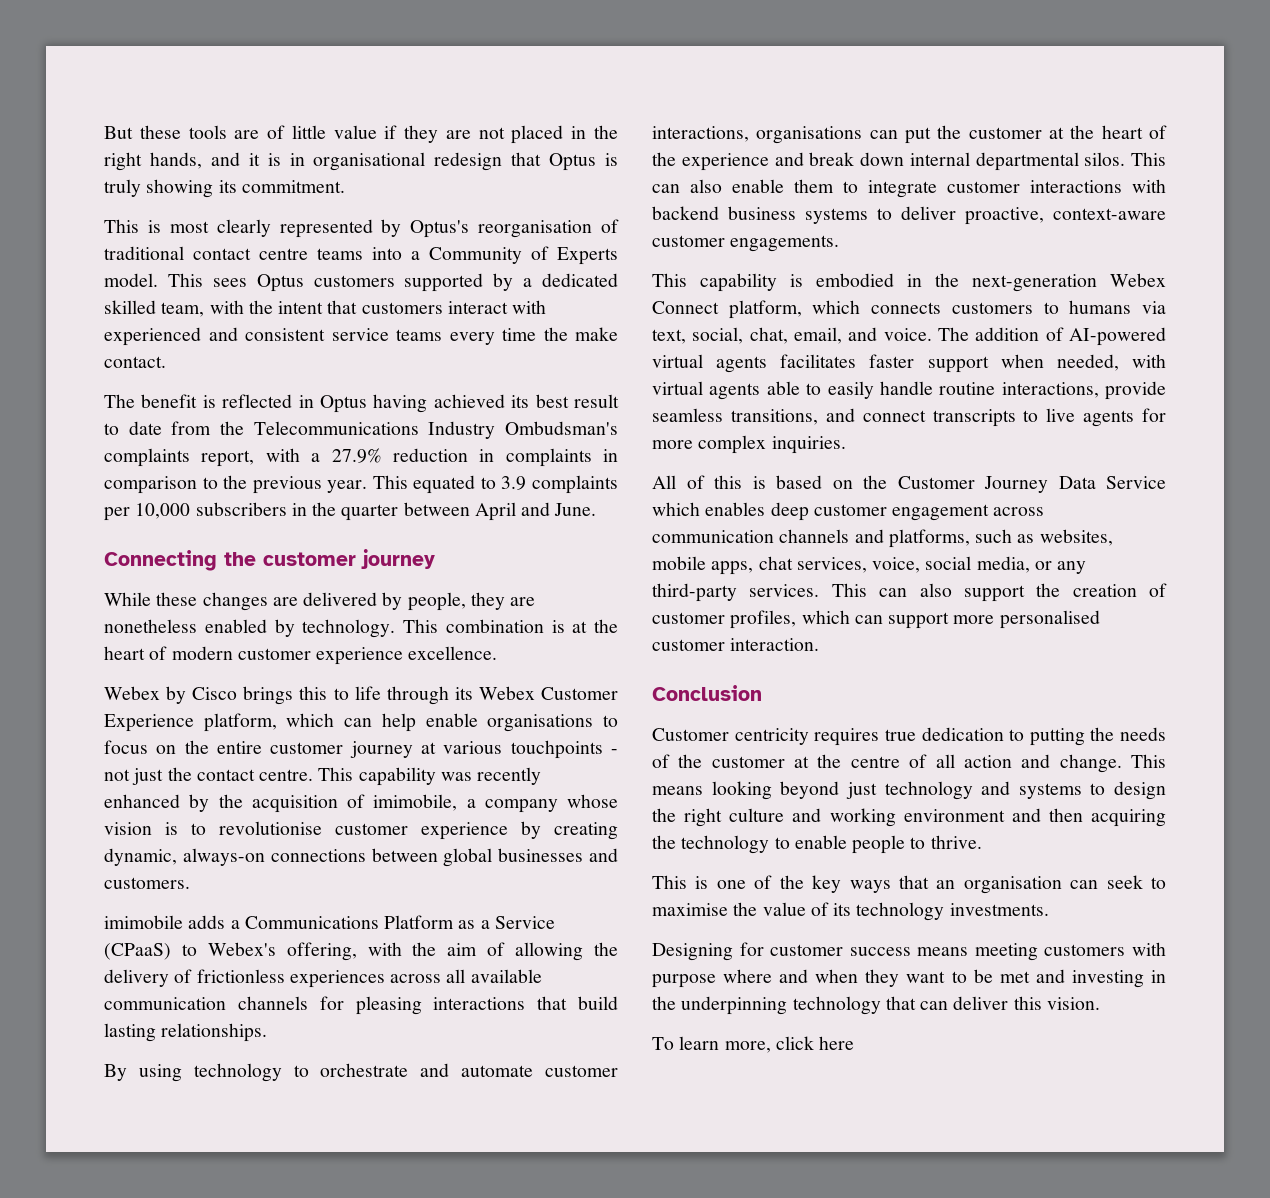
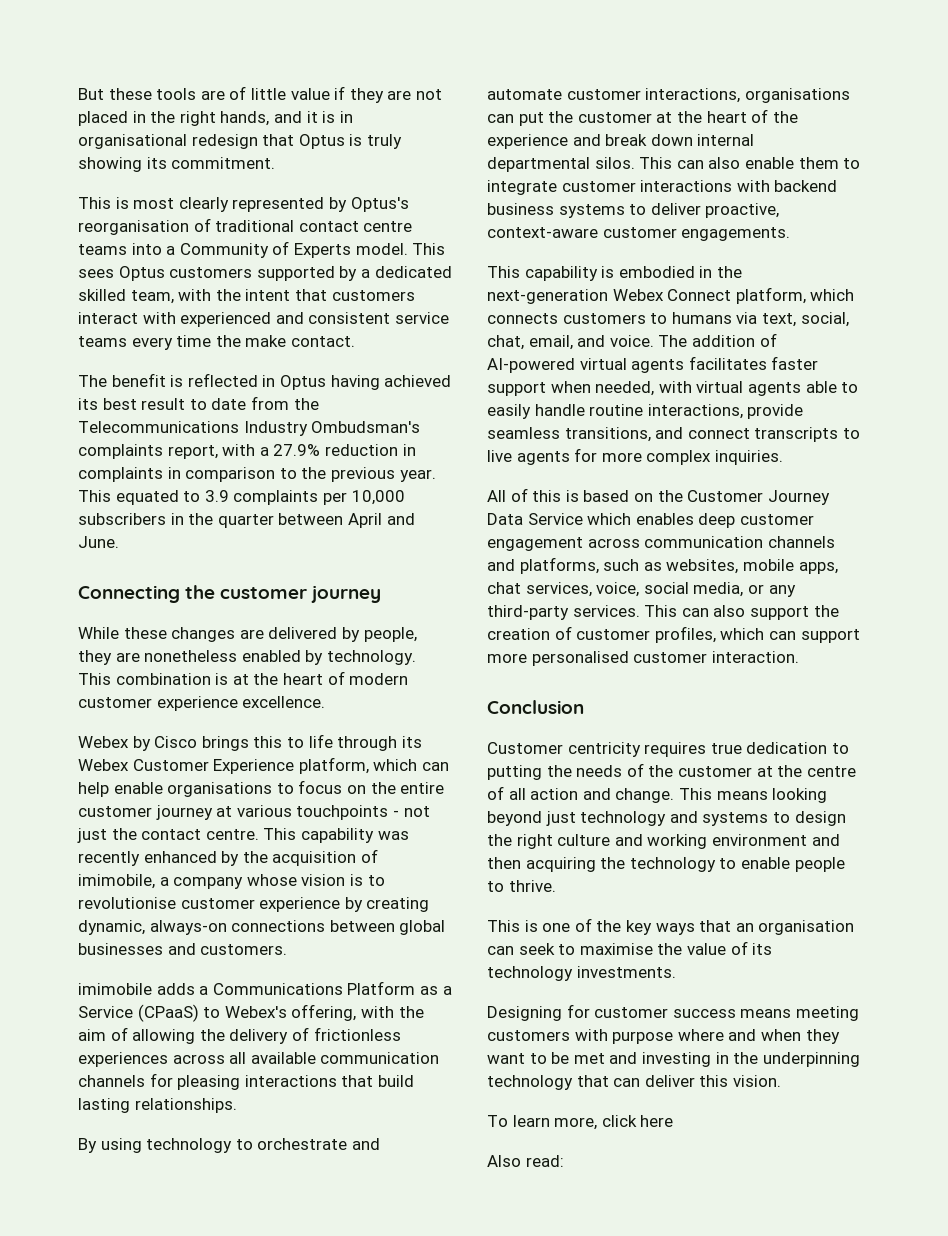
(855, 1043) none -> [487,1155,564,1167] // Also read:

